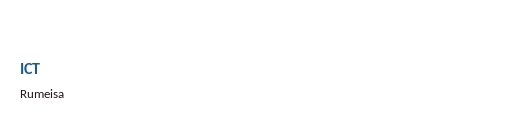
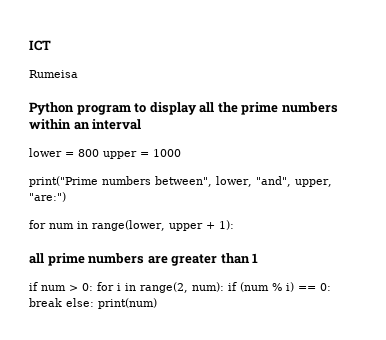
(64, 93) none -> [29,102,338,115] [29,119,142,130] [29,148,181,159] [29,176,332,187] [29,192,66,202] [29,220,234,231] [29,253,259,266] [29,282,331,293] [29,298,157,309] // Python program to display all the prime numbers within an interval // lower = 800 upper = 1000 // print("Prime numbers between", lower, "and", upper, "are:") // for num in range(lower, upper + 1): // all prime numbers are greater than 1 // if num > 0: for i in range(2, num): if (num % i) == 0: break else: print(num)

